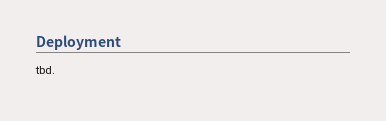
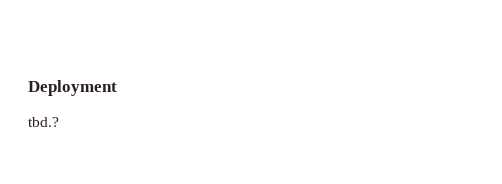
[35,66,55,74] tbd. -> [28,117,59,127] tbd.?

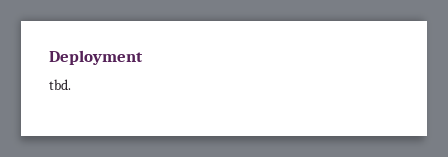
[28,117,59,127] tbd.? -> [49,79,71,90] tbd.

